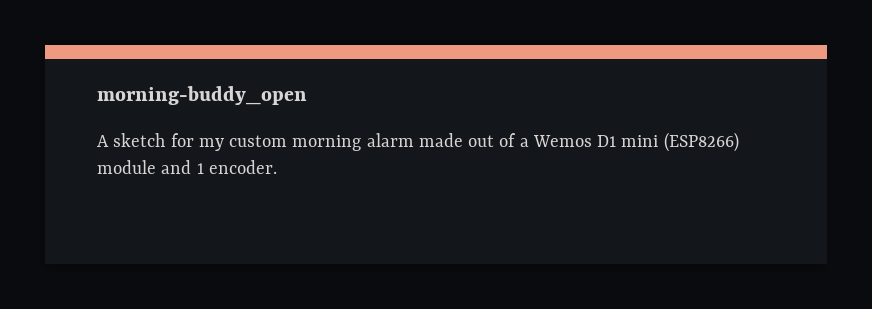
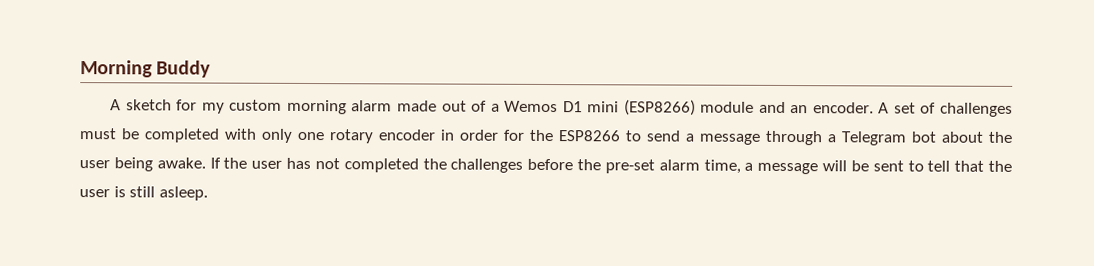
[97,86,307,105] morning-buddy_open -> [80,60,212,78] Morning Buddy
[196,160,277,174] 1 encoder. -> [790,102,1013,117] [79,128,1013,146] [79,157,1013,175] [79,186,208,201] an encoder. A set of challenges must be completed with only one rotary encoder in order for the ESP8266 to send a message through a Telegram bot about the user being awake. If the user has not completed the challenges before the pre-set alarm time, a message will be sent to tell that the user is still asleep.

